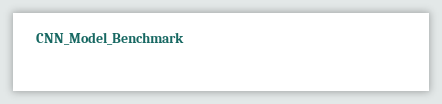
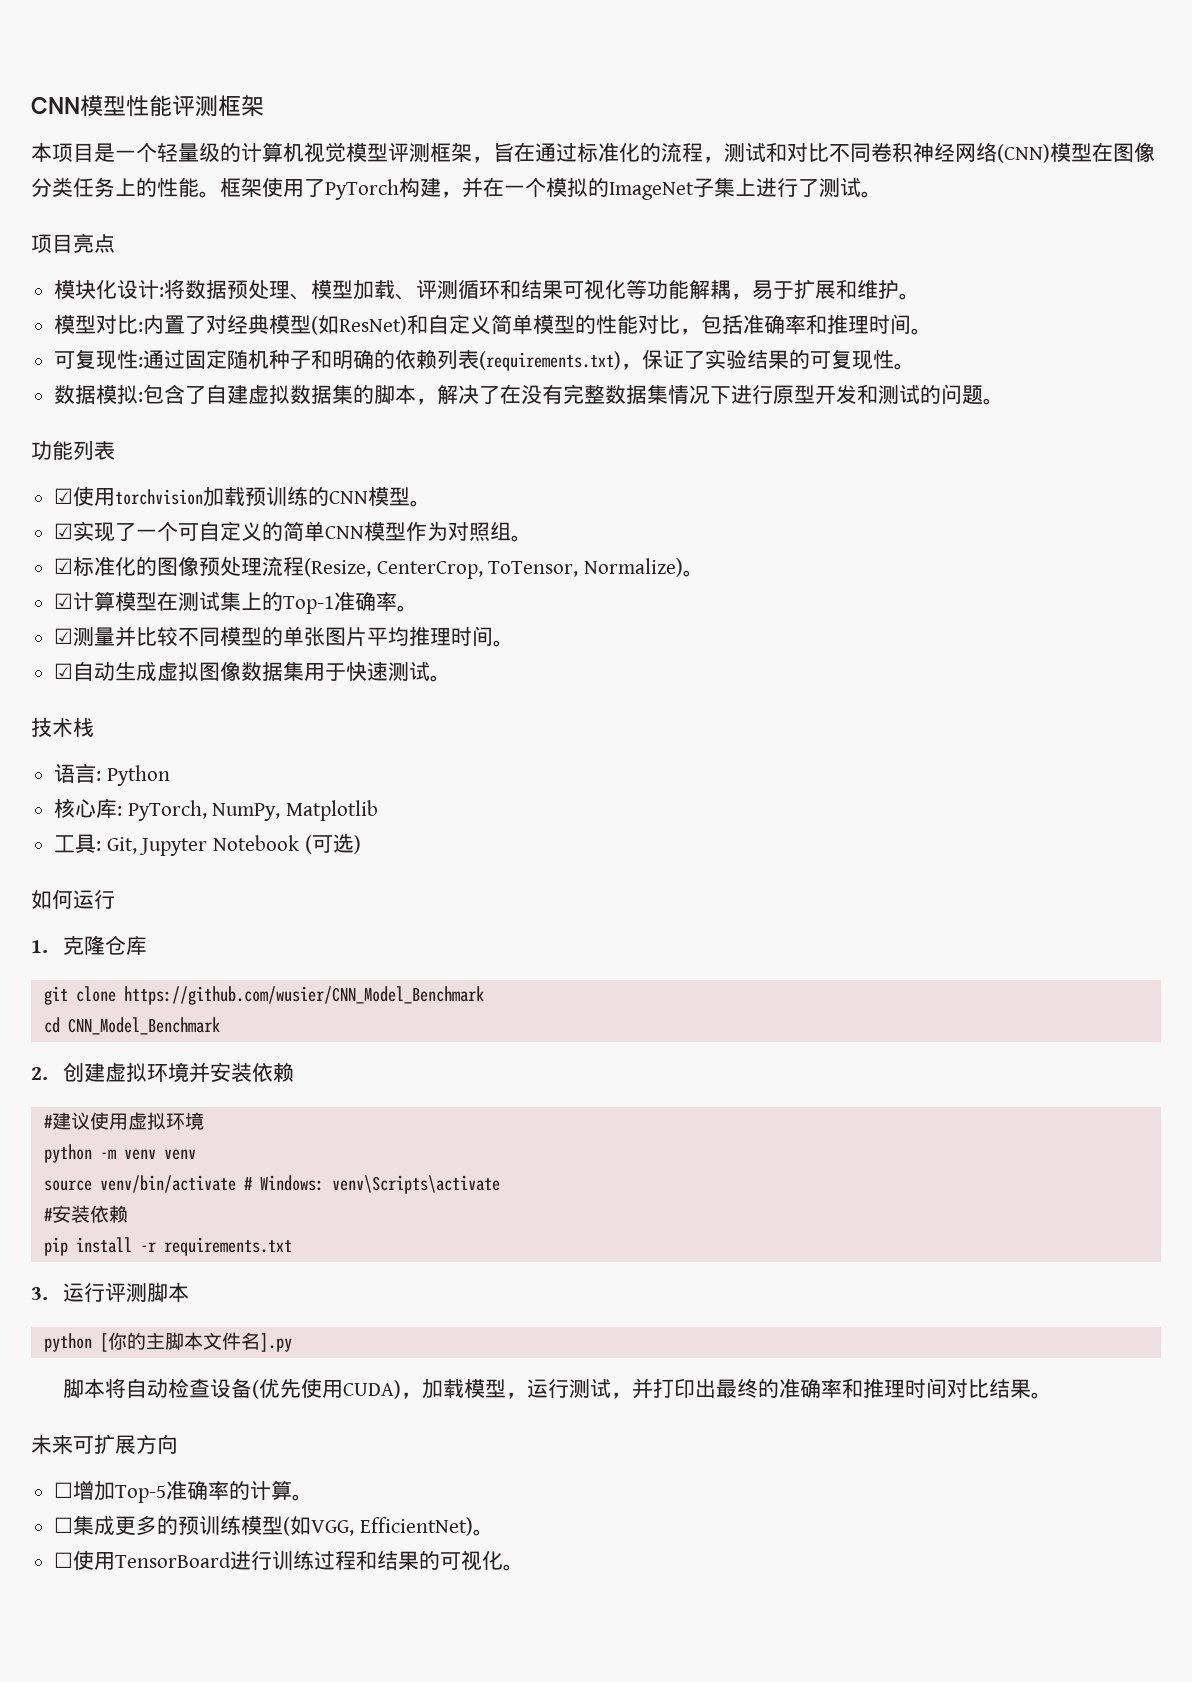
[36,32,184,45] CNN_Model_Benchmark -> [31,95,264,117] [31,142,1155,163] [31,177,882,200] [31,233,115,253] [54,279,921,300] [54,314,933,335] [54,349,916,371] [54,384,1005,405] [31,440,115,460] [54,486,432,507] [54,521,533,542] [54,556,705,579] [54,591,419,614] [54,626,515,647] [54,661,452,682] [31,718,94,737] [54,763,170,786] [54,798,379,821] [54,834,361,856] [31,890,115,909] [31,935,148,955] [43,986,484,1005] [43,1017,220,1035] [31,1062,295,1083] [43,1112,204,1130] [43,1144,196,1163] [43,1175,500,1194] [43,1205,128,1223] [43,1237,292,1256] [31,1282,190,1302] [43,1332,292,1352] [63,1378,1053,1399] [31,1434,178,1454] [54,1480,314,1503] [54,1515,494,1536] [54,1550,525,1571] CNN模型性能评测框架 // 本项目是一个轻量级的计算机视觉模型评测框架，旨在通过标准化的流程，测试和对比不同卷积神经网络(CNN)模型在图像分类任务上的性能。框架使用了PyTorch构建，并在一个模拟的ImageNet子集上进行了测试。 // 项目亮点 // 模块化设计:将数据预处理、模型加载、评测循环和结果可视化等功能解耦，易于扩展和维护。 // 模型对比:内置了对经典模型(如ResNet)和自定义简单模型的性能对比，包括准确率和推理时间。 // 可复现性:通过固定随机种子和明确的依赖列表(requirements.txt)，保证了实验结果的可复现性。 // 数据模拟:包含了自建虚拟数据集的脚本，解决了在没有完整数据集情况下进行原型开发和测试的问题。 // 功能列表 // ☑使用torchvision加载预训练的CNN模型。 // ☑实现了一个可自定义的简单CNN模型作为对照组。 // ☑标准化的图像预处理流程(Resize, CenterCrop, ToTensor, Normalize)。 // ☑计算模型在测试集上的Top-1准确率。 // ☑测量并比较不同模型的单张图片平均推理时间。 // ☑自动生成虚拟图像数据集用于快速测试。 // 技术栈 // 语言: Python // 核心库: PyTorch, NumPy, Matplotlib // 工具: Git, Jupyter Notebook (可选) // 如何运行 // 1.克隆仓库 // git clone https://github.com/wusier/CNN_Model_Benchmark // cd CNN_Model_Benchmark // 2.创建虚拟环境并安装依赖 // #建议使用虚拟环境 // python -m venv venv // source venv/bin/activate # Windows: venv\Scripts\activate // #安装依赖 // pip install -r requirements.txt // 3.运行评测脚本 // python [你的主脚本文件名].py // 脚本将自动检查设备(优先使用CUDA)，加载模型，运行测试，并打印出最终的准确率和推理时间对比结果。 // 未来可扩展方向 // ☐增加Top-5准确率的计算。 // ☐集成更多的预训练模型(如VGG, EfficientNet)。 // ☐使用TensorBoard进行训练过程和结果的可视化。

